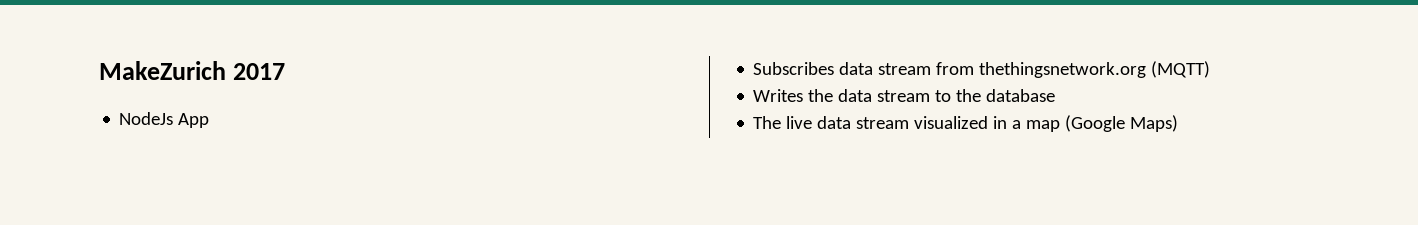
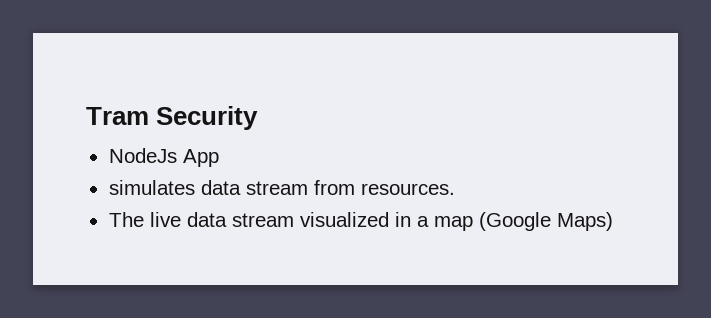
[99,61,286,80] MakeZurich 2017 -> [86,106,259,130] Tram Security
[753,62,835,75] Subscribes -> [108,180,195,195] simulates
[979,61,1211,78] [753,89,1056,102] thethingsnetwork.org (MQTT) // Writes the data stream to the database -> [360,183,455,195] resources.

